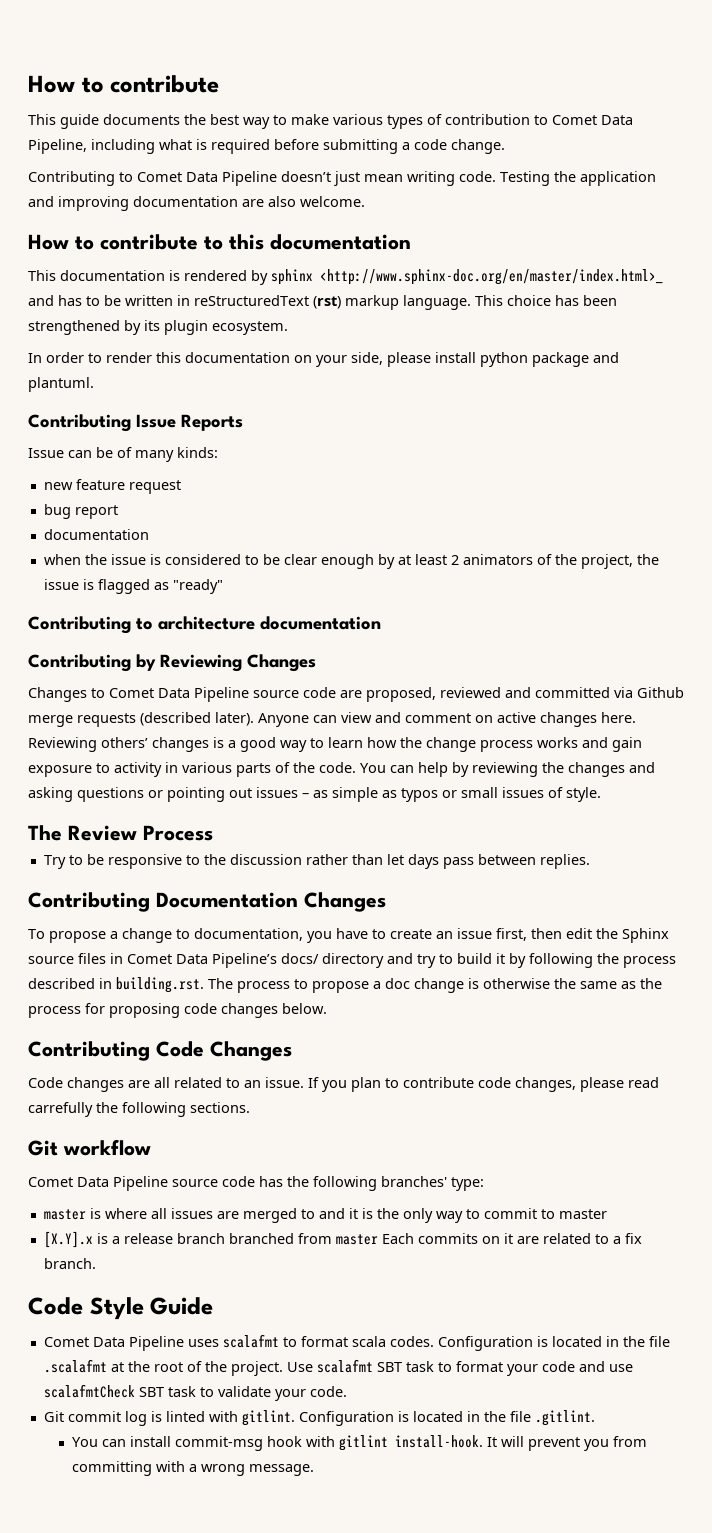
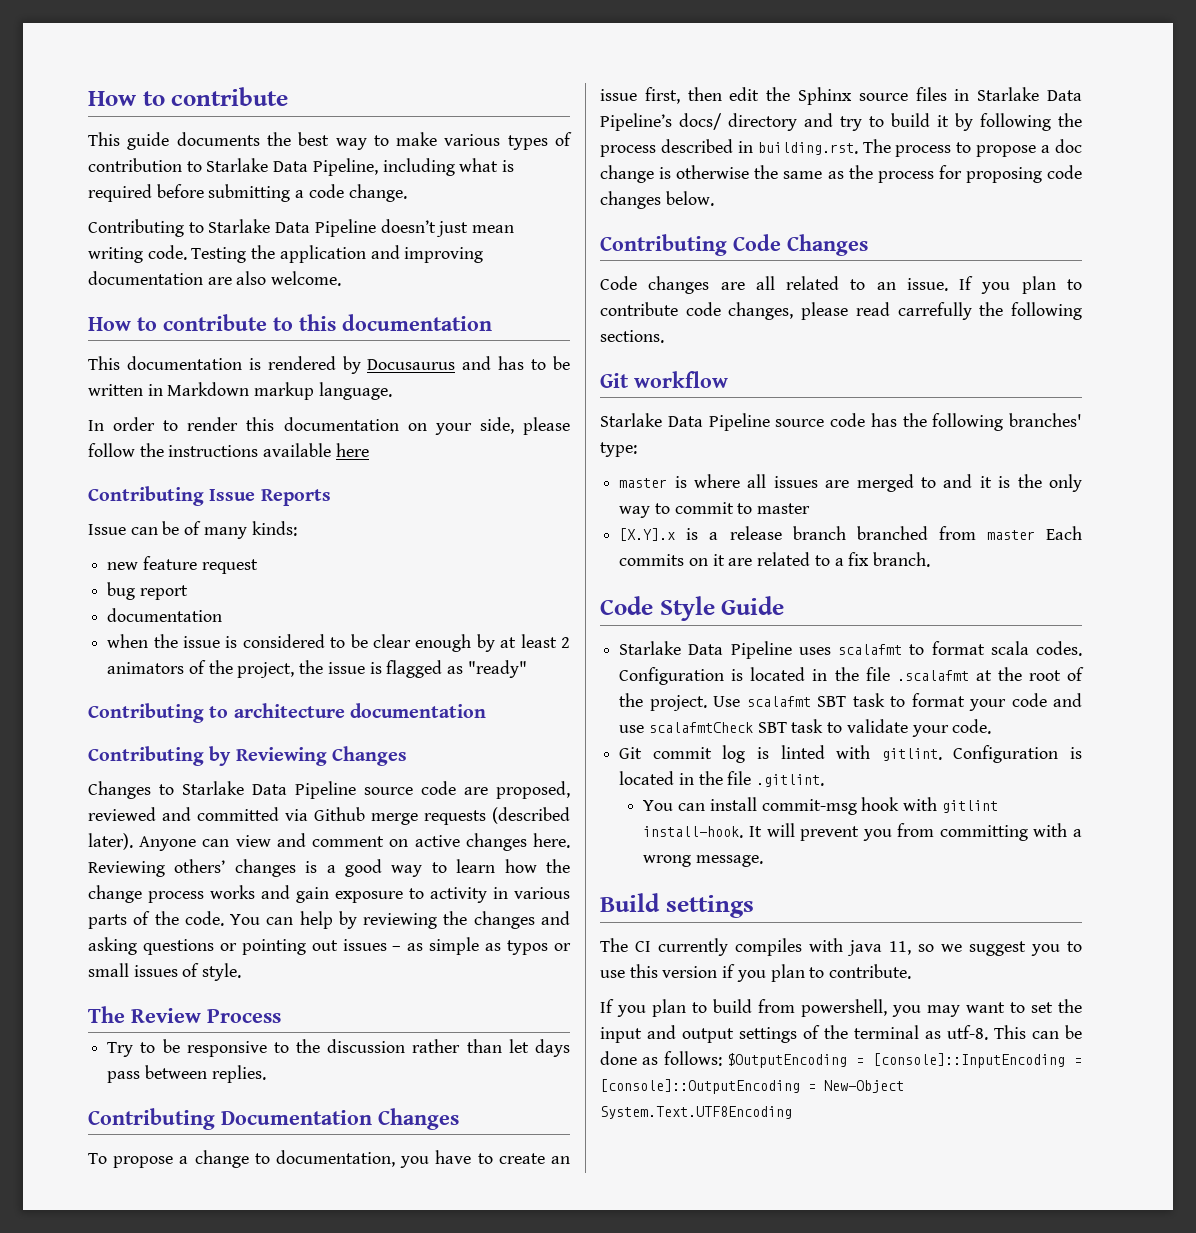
[552,115,597,125] Comet -> [206,158,269,172] Starlake
[137,172,182,182] Comet -> [208,219,271,233] Starlake
[271,269,663,285] sphinx <http://www.sphinx-doc.org/en/master/index.html>_ -> [367,359,456,370] Docusaurus
[194,295,341,309] reStructuredText (rst) -> [167,382,250,396] Markdown
[475,295,617,306] [28,320,288,335] This choice has been strengthened by its plugin ecosystem. -> (392, 391) none
[435,352,619,367] [28,377,94,392] install python package and plantuml. -> [88,443,369,457] follow the instructions available here
[109,688,154,698] Comet -> [182,781,244,795] Starlake
[127,954,172,964] Comet -> [977,87,1040,101] Starlake
[28,1177,73,1187] Comet -> [600,413,662,427] Starlake
[43,1337,89,1347] Comet -> [619,641,682,655] Starlake
(314, 1470) none -> [600,893,754,918] [600,938,1082,956] [600,964,912,982] [600,999,1082,1017] [600,1025,1082,1043] [600,1051,1082,1068] [600,1079,904,1094] [600,1106,792,1119] // Build settings // The CI currently compiles with java 11, so we suggest you to use this version if you plan to contribute. // If you plan to build from powershell, you may want to set the input and output settings of the terminal as utf-8. This can be done as follows: $OutputEncoding = [console]::InputEncoding = [console]::OutputEncoding = New-Object System.Text.UTF8Encoding

